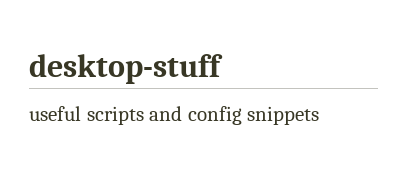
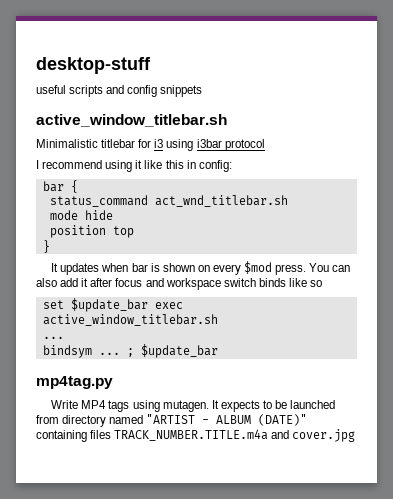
(320, 115) none -> [36,114,227,127] [36,139,265,151] [36,160,232,172] [42,180,78,193] [49,195,288,207] [49,210,113,220] [49,225,134,238] [42,240,50,253] [51,261,351,275] [36,278,323,290] [42,298,183,312] [42,314,218,326] [42,336,64,339] [42,344,218,358] [36,376,113,389] [51,400,336,412] [36,414,308,427] [36,429,356,442] // active_window_titlebar.sh // Minimalistic titlebar for i3 using i3bar protocol // I recommend using it like this in config: // bar { // status_command act_wnd_titlebar.sh // mode hide // position top // } // It updates when bar is shown on every $mod press. You can also add it after focus and workspace switch binds like so // set $update_bar exec active_window_titlebar.sh // ... // bindsym ... ; $update_bar // mp4tag.py // Write MP4 tags using mutagen. It expects to be launched from directory named "ARTIST - ALBUM (DATE)" containing files TRACK_NUMBER.TITLE.m4a and cover.jpg

